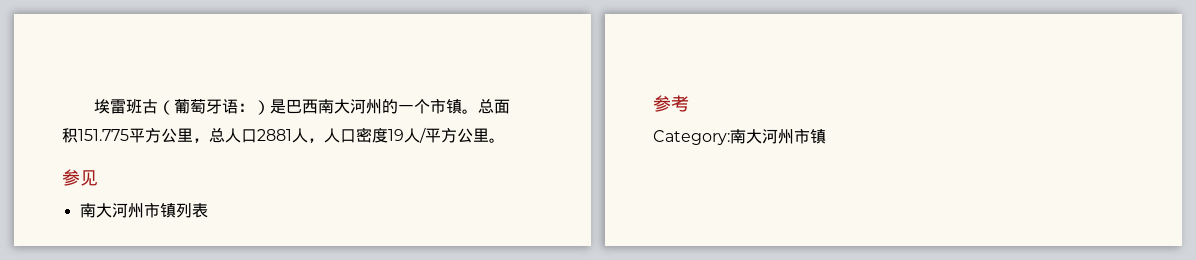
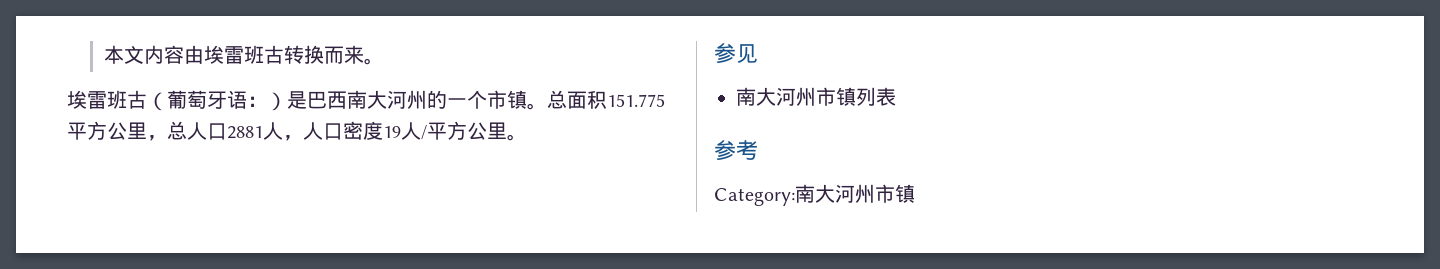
(94, 106) none -> [104,45,385,65] 本文内容由埃雷班古转换而来。 //

